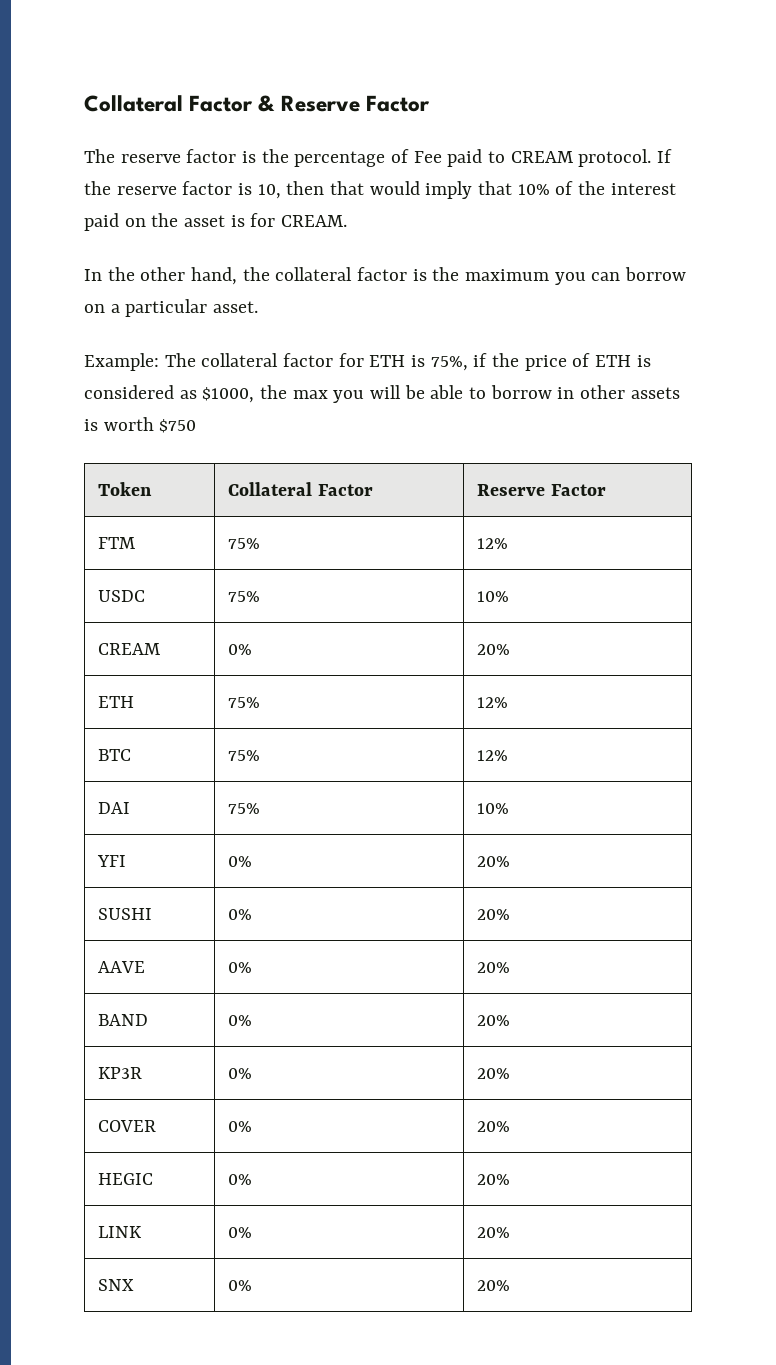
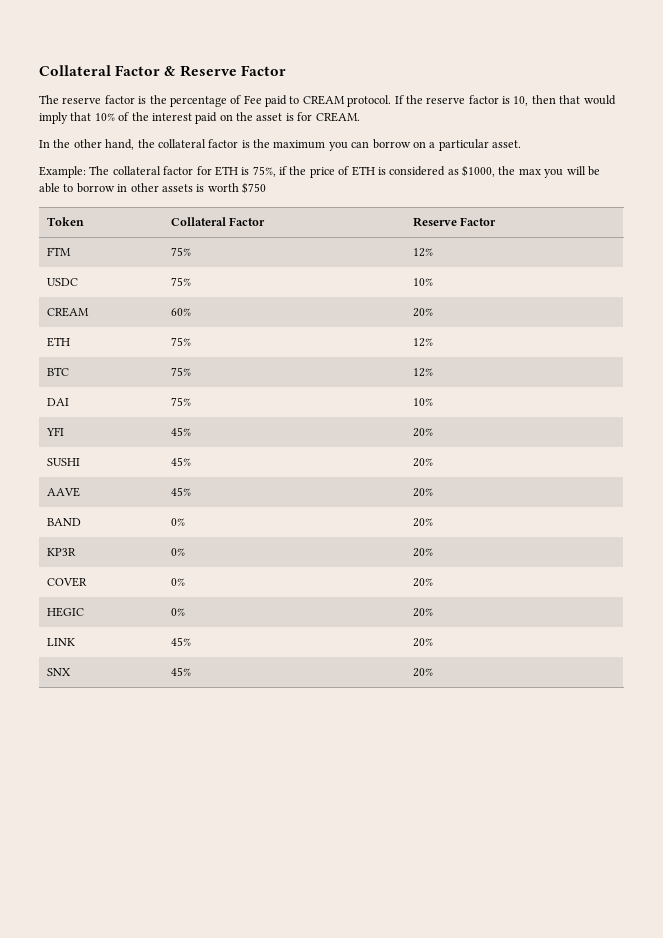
[228,644,253,655] 0% -> [170,308,191,316] 60%
[228,856,253,867] 0% -> [170,427,191,436] 45%
[228,909,253,920] 0% -> [170,457,191,466] 45%
[228,962,253,973] 0% -> [170,487,191,496] 45%
[228,1227,253,1238] 0% -> [170,637,191,646] 45%
[228,1280,253,1291] 0% -> [170,667,191,676] 45%

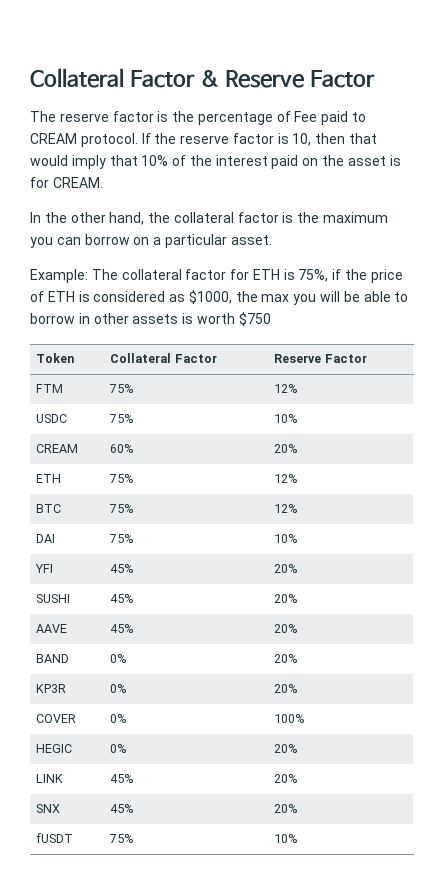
[412,578,433,587] 20% -> [274,714,306,723] 100%
(433, 672) none -> [36,833,74,843] [109,834,135,843] [274,834,299,843] // fUSDT | 75% | 10%

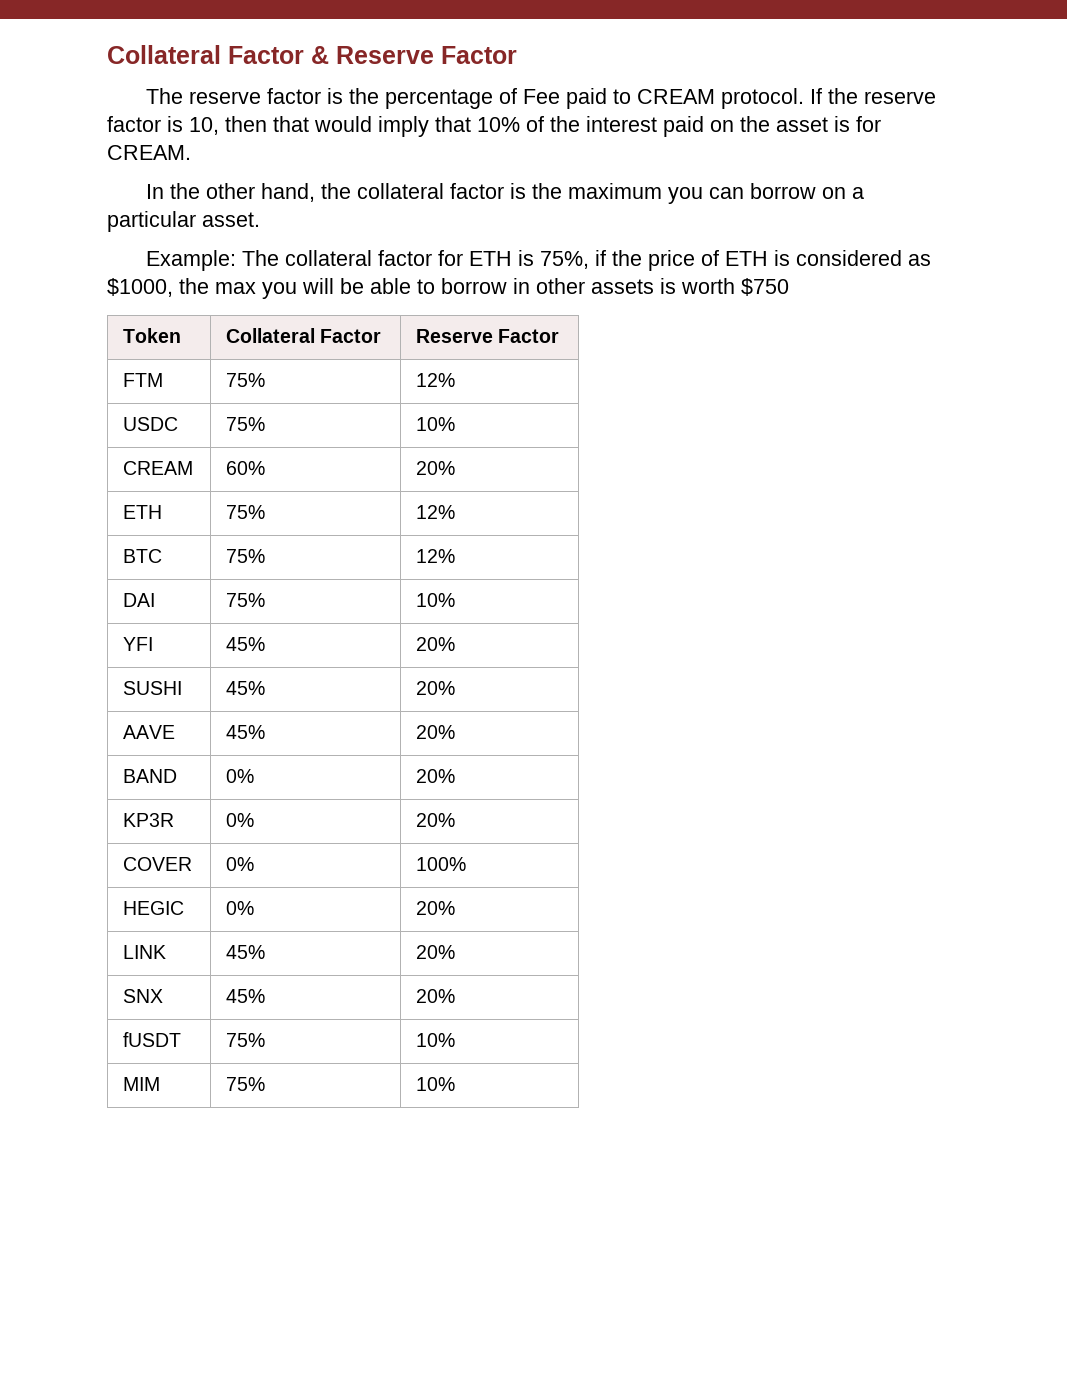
(299, 838) none -> [123,1077,161,1091] [226,1077,266,1091] [416,1077,456,1091] // MIM | 75% | 10%

